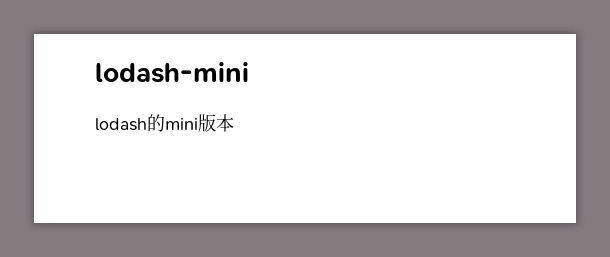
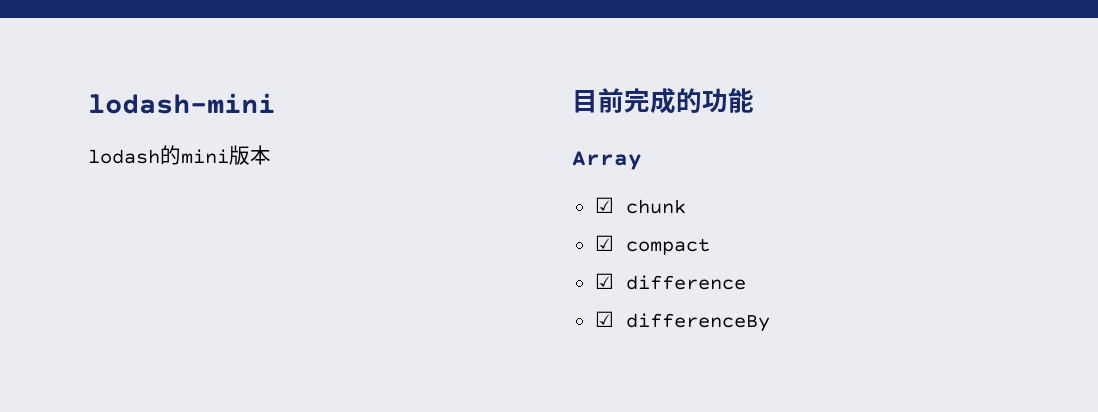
(234, 123) none -> [572,88,754,114] [572,151,642,170] [594,197,686,214] [594,235,710,255] [594,273,746,290] [594,311,770,332] // 目前完成的功能 // Array // ☑ chunk // ☑ compact // ☑ difference // ☑ differenceBy

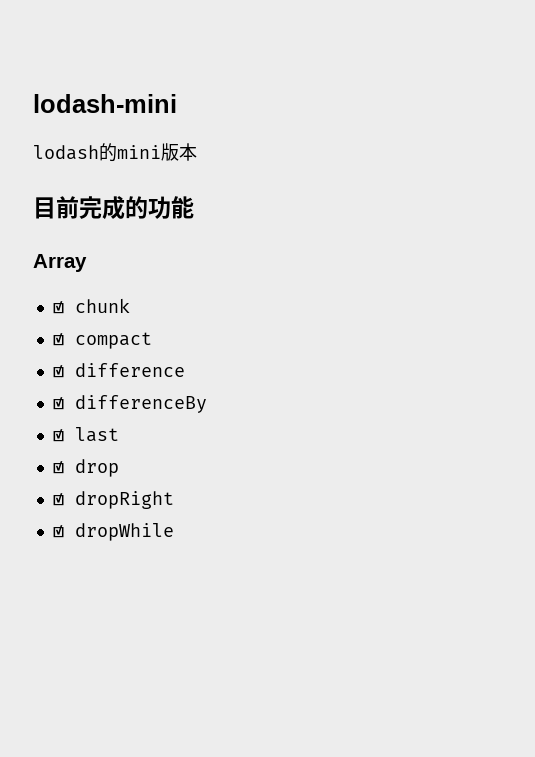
(770, 322) none -> [52,427,119,442] [52,459,119,477] [52,491,174,509] [52,523,174,541] // ☑ last // ☑ drop // ☑ dropRight // ☑ dropWhile

